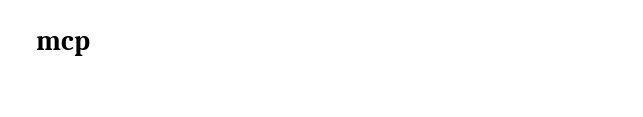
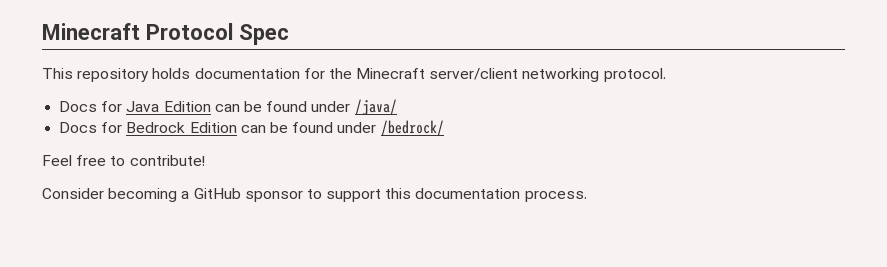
[36,36,90,56] mcp -> [42,23,289,45] [42,68,666,82] [59,99,397,115] [59,120,444,136] [42,155,205,166] [42,188,587,202] Minecraft Protocol Spec // This repository holds documentation for the Minecraft server/client networking protocol. // Docs for Java Edition can be found under /java/ // Docs for Bedrock Edition can be found under /bedrock/ // Feel free to contribute! // Consider becoming a GitHub sponsor to support this documentation process.

